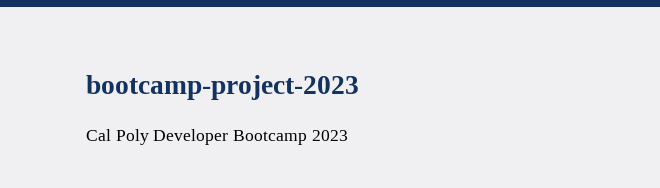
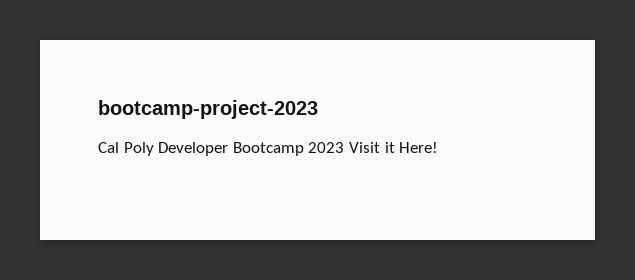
(348, 135) none -> [348,142,439,153] Visit it Here!

